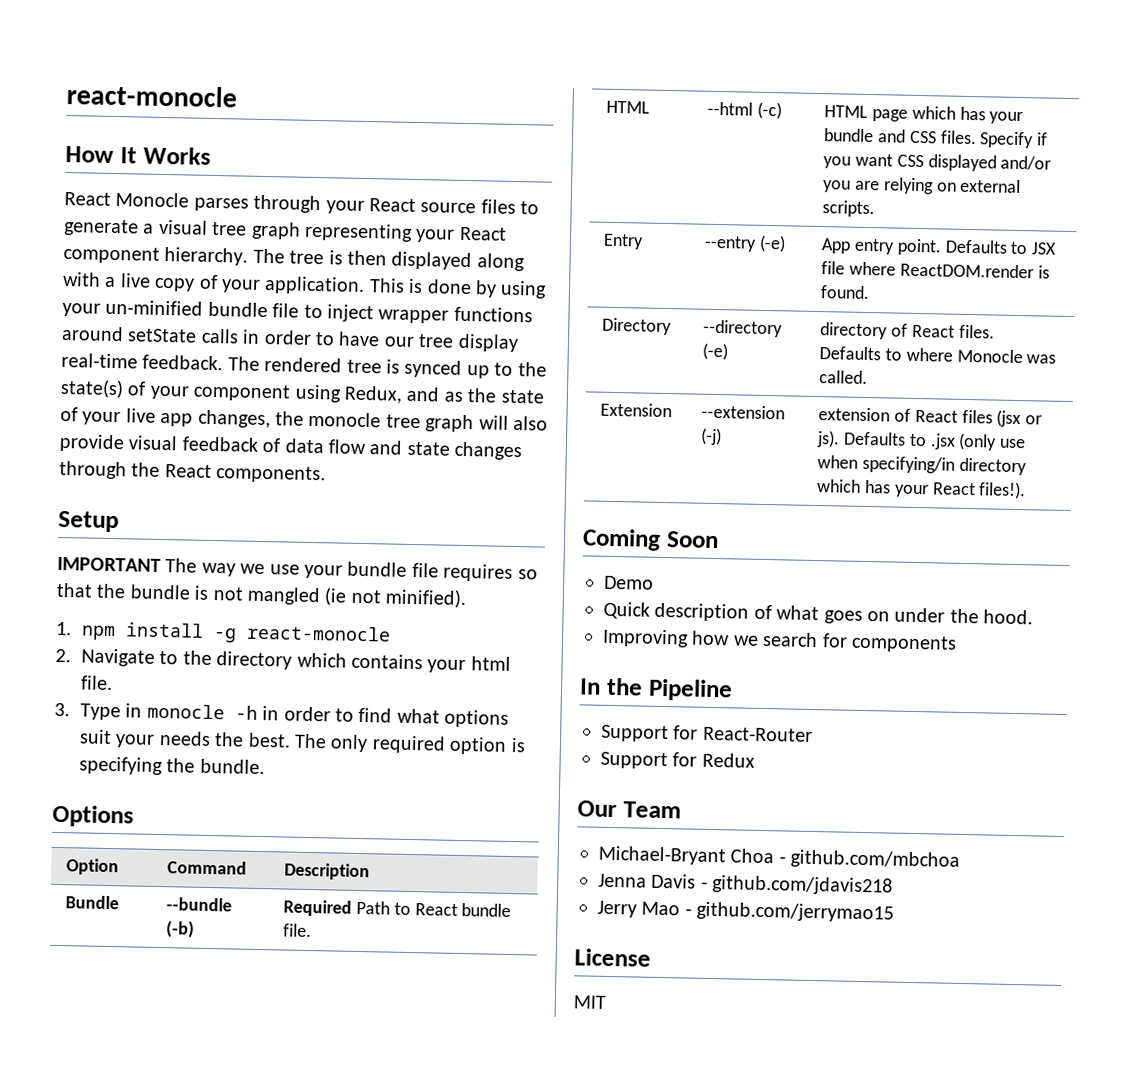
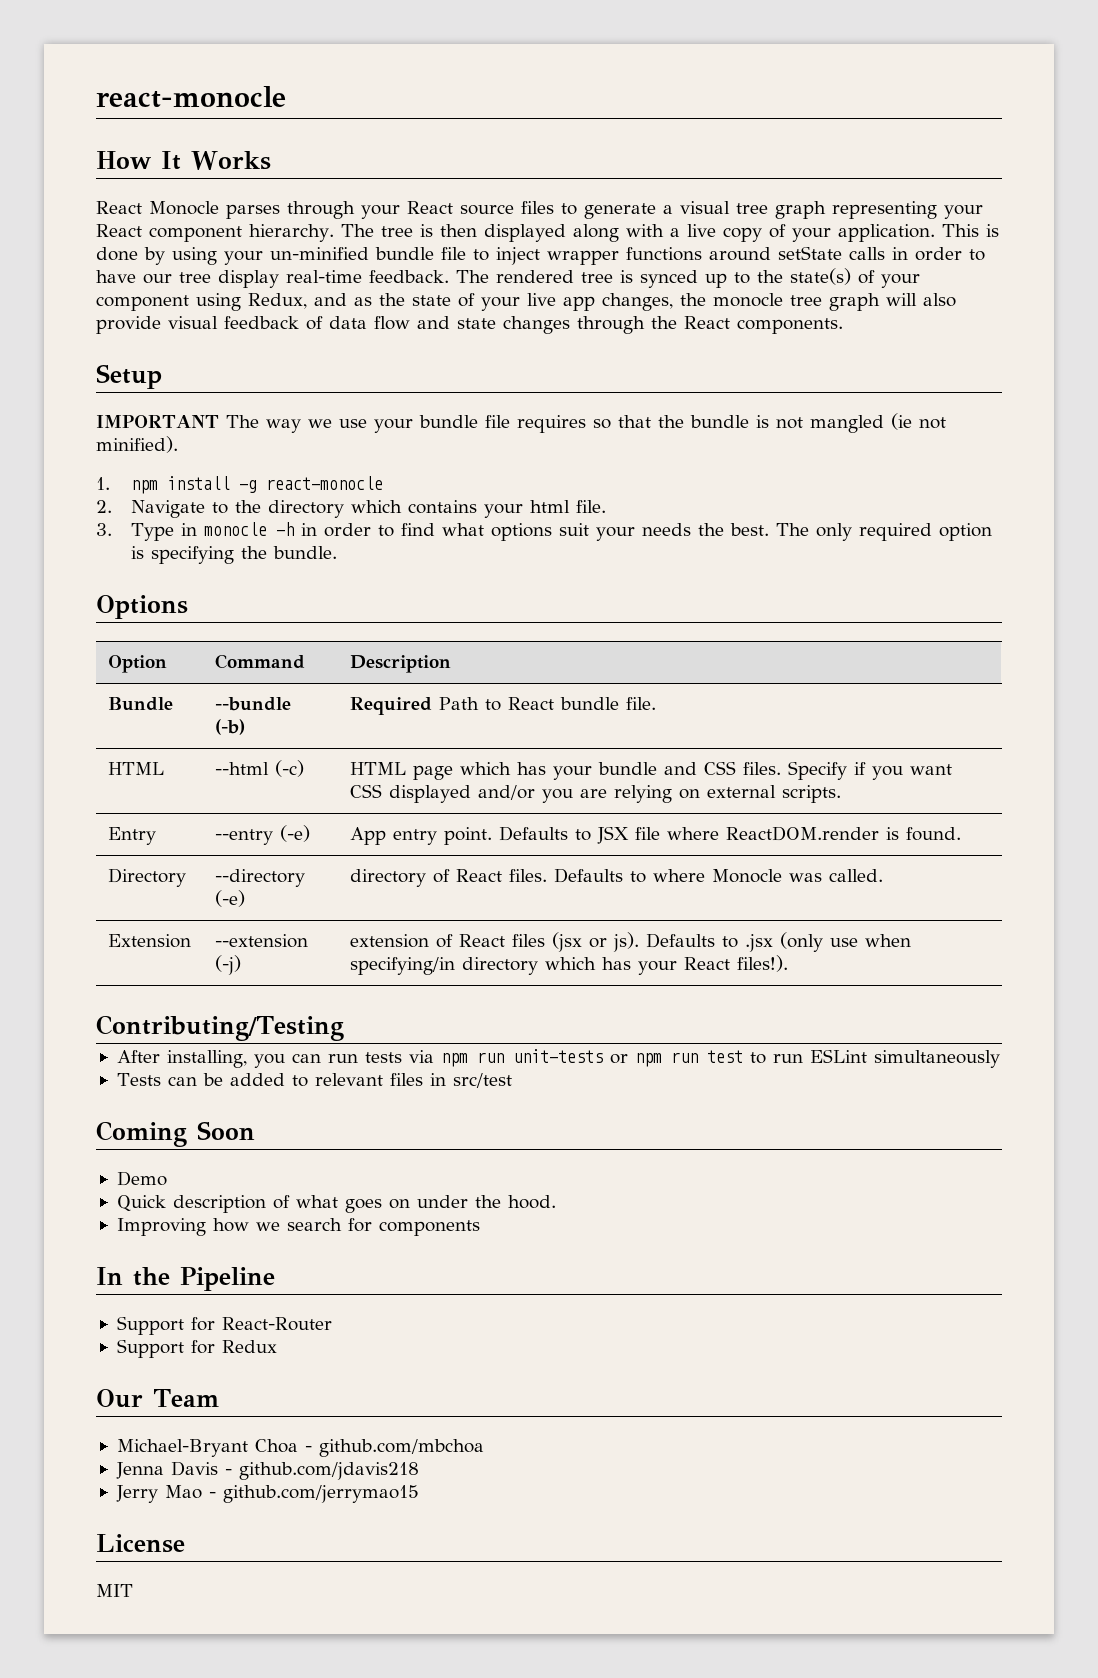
(1027, 490) none -> [96,1015,344,1041] [116,1049,1000,1068] [116,1073,512,1088] // Contributing/Testing // After installing, you can run tests via npm run unit-tests or npm run test to run ESLint simultaneously // Tests can be added to relevant files in src/test

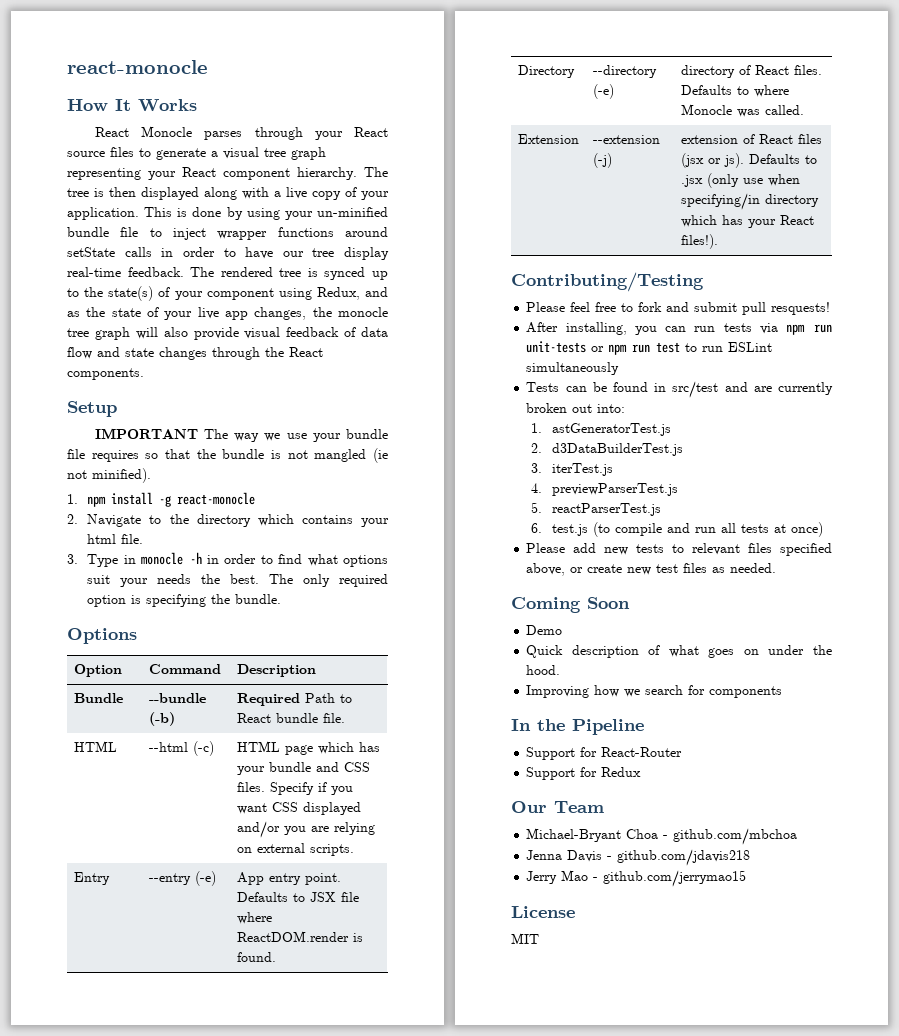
(344, 1028) none -> [526,302,831,315] // Please feel free to fork and submit pull resquests!
[229,1073,512,1088] added to relevant files in src/test -> [613,381,833,398] [526,403,626,413] [531,423,671,436] [531,443,683,456] [531,463,613,476] [531,483,678,496] [531,502,661,516] [531,522,823,537] [526,543,832,556] [526,563,777,576] found in src/test and are currently broken out into: // 1. astGeneratorTest.js // 2. d3DataBuilderTest.js // 3. iterTest.js // 4. previewParserTest.js // 5. reactParserTest.js // 6. test.js (to compile and run all tests at once) // Please add new tests to relevant files specified above, or create new test files as needed.

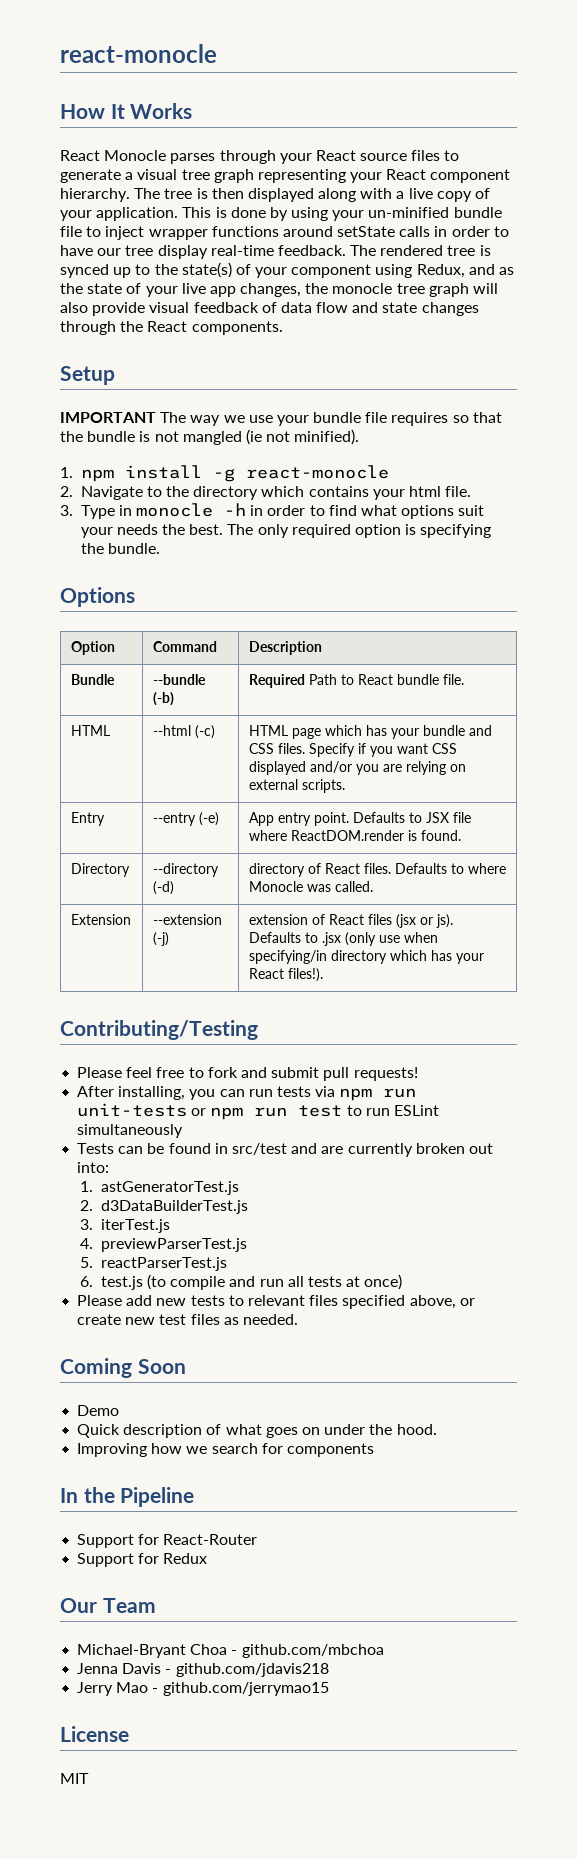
[592,84,614,99] (-e) -> [152,881,174,895] (-d)
[771,302,831,315] resquests! -> [353,1067,418,1081] requests!

